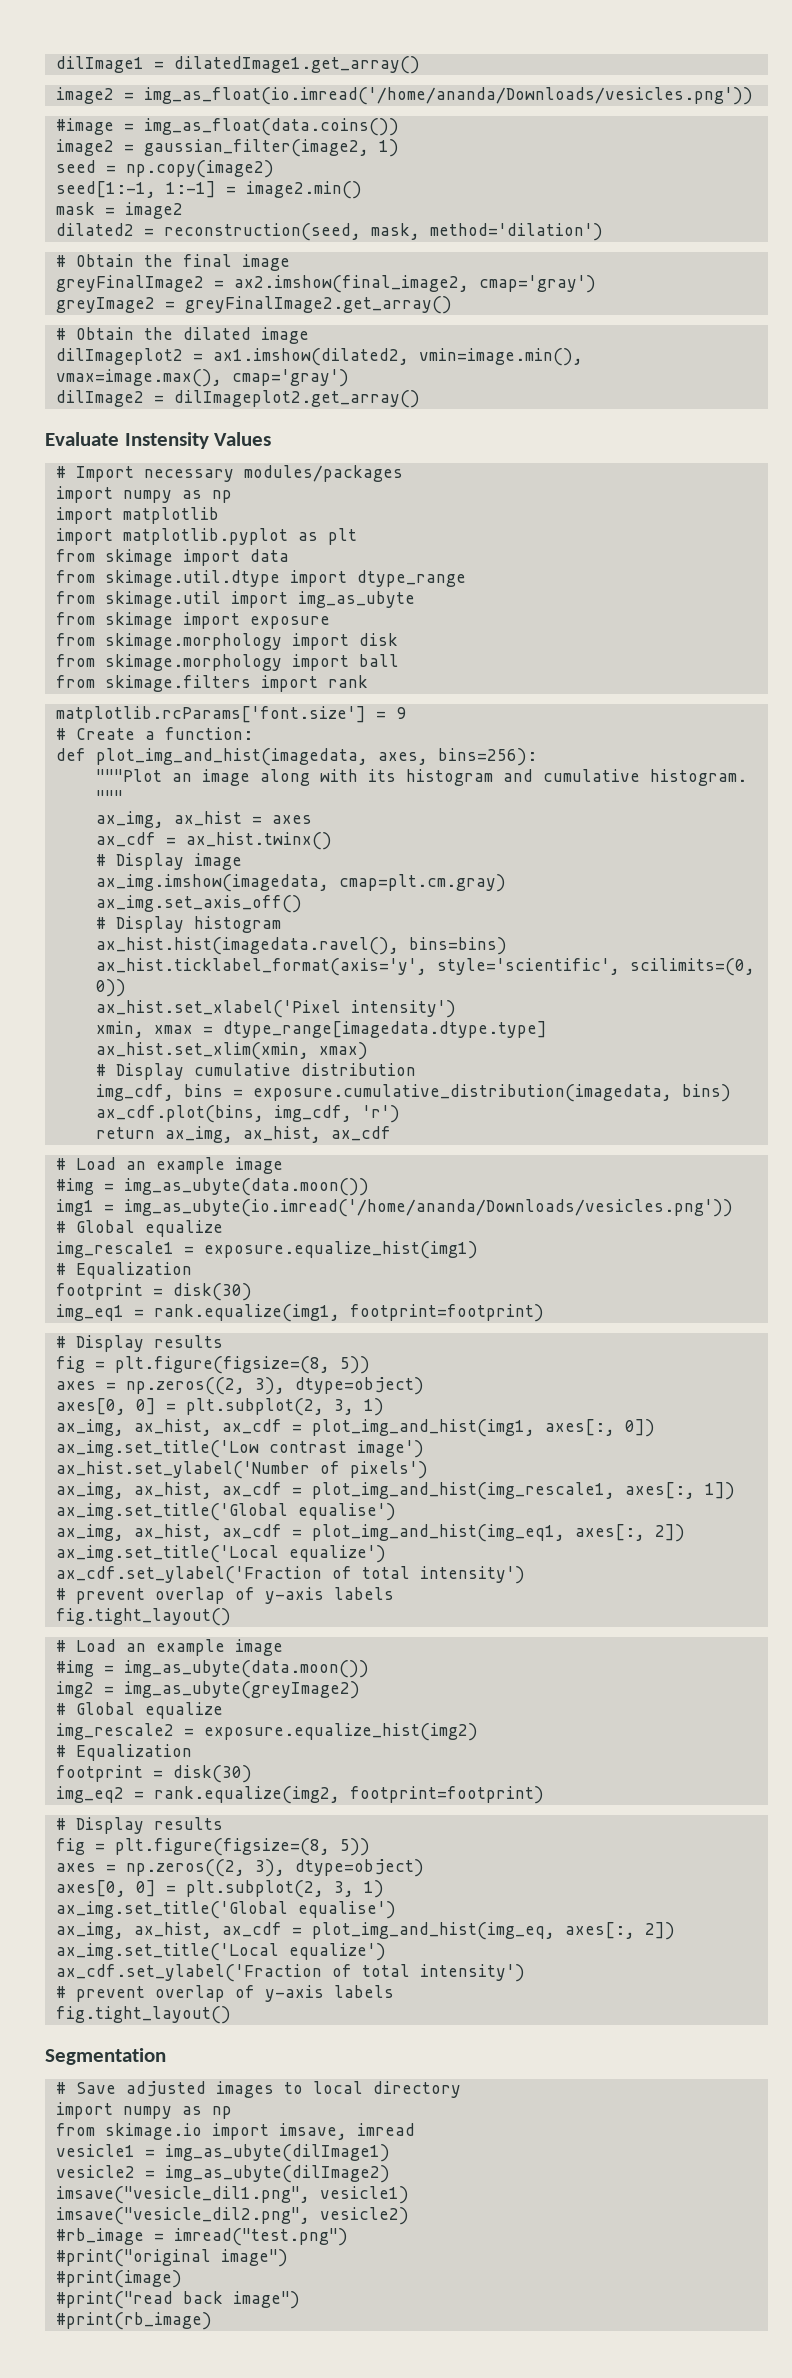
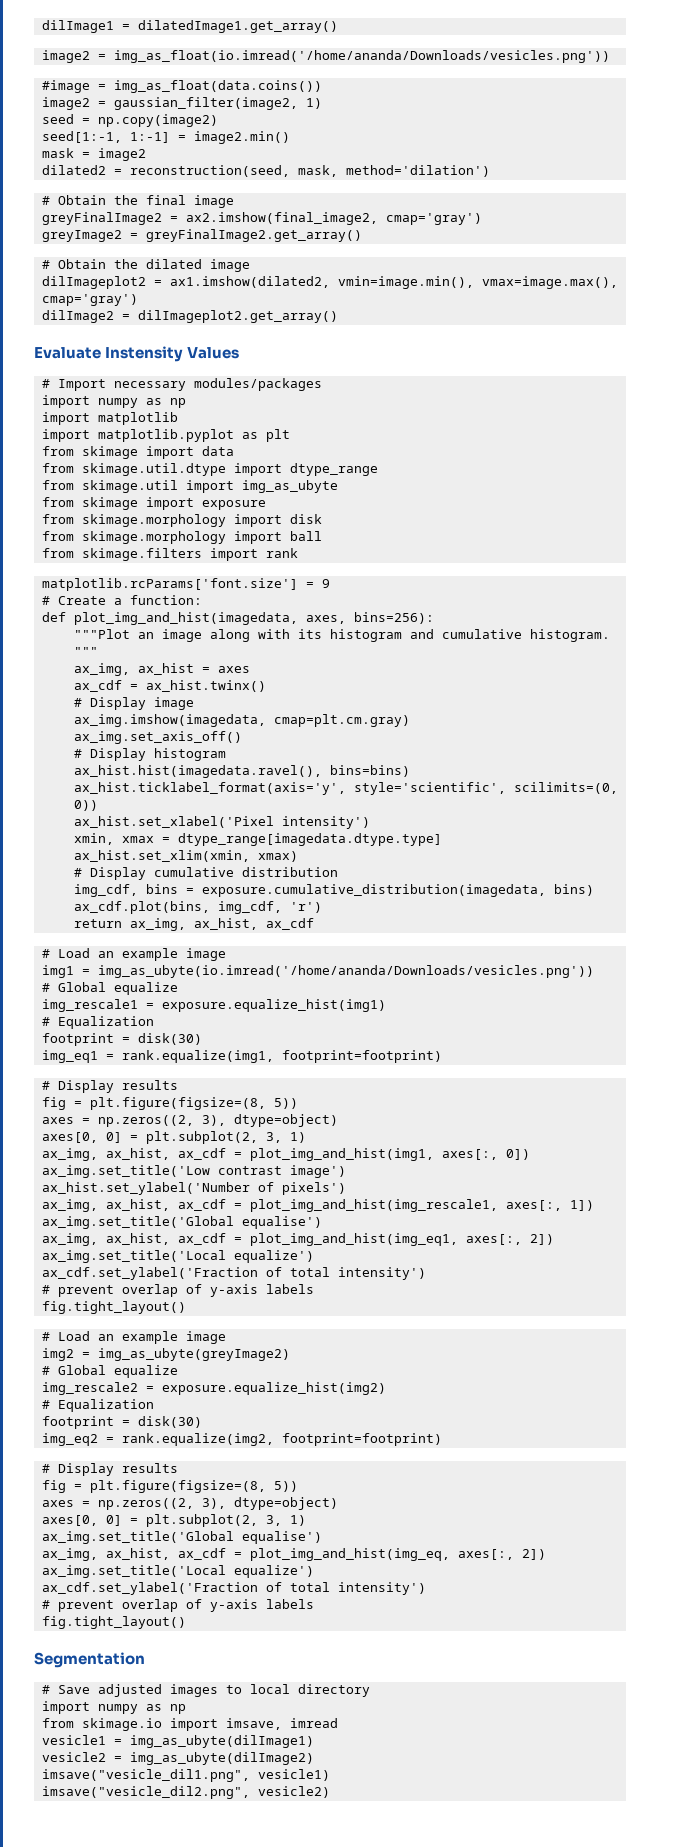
[56,1178,370,1196] // #img = img_as_ubyte(data.moon()) -> (226, 954) none
[56,1660,370,1678] // #img = img_as_ubyte(data.moon()) -> (226, 1337) none
[56,2228,349,2246] [56,2249,289,2267] [56,2270,183,2288] [56,2291,301,2309] [56,2312,213,2330] // #rb_image = imread("test.png") // #print("original image") // #print(image) // #print("read back image") // #print(rb_image) -> (330, 1792) none

